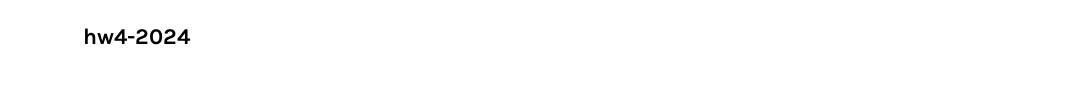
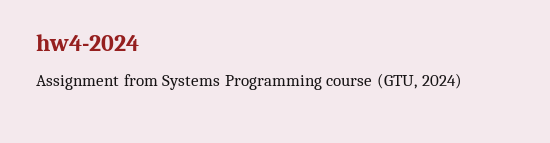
(191, 36) none -> [36,73,462,90] // Assignment from Systems Programming course (GTU, 2024)

